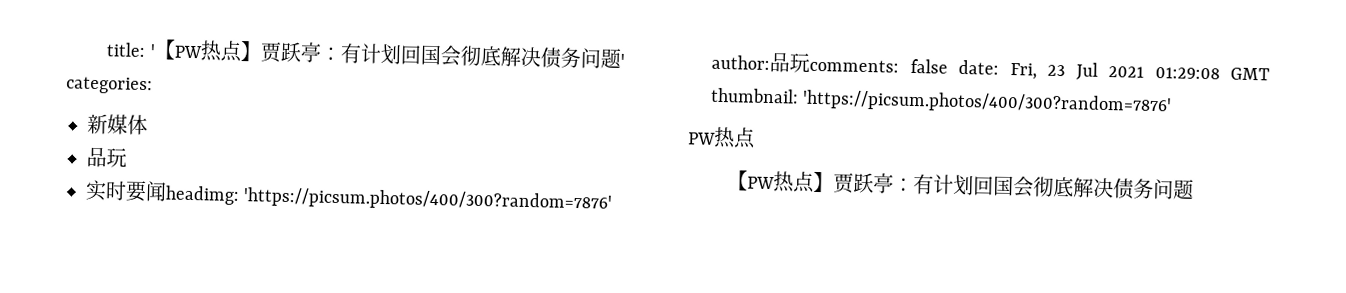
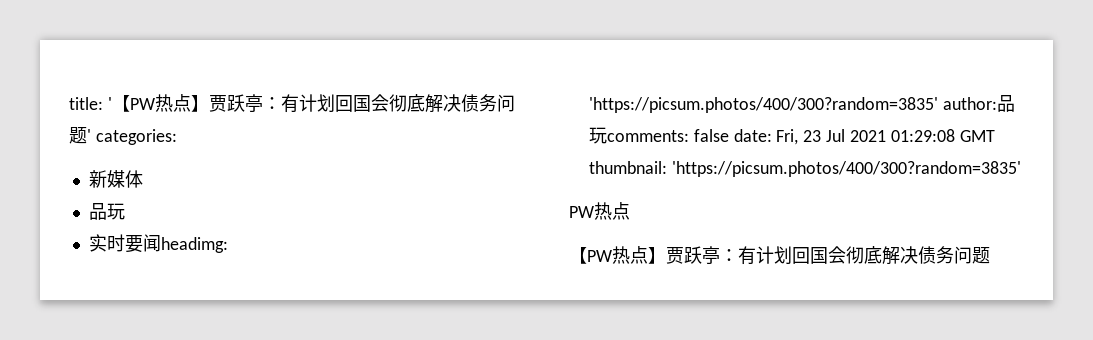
[243,187,613,213] 'https://picsum.photos/400/300?random=7876' -> [588,97,938,113] 'https://picsum.photos/400/300?random=3835'
[802,89,1173,116] 'https://picsum.photos/400/300?random=7876' -> [671,161,1021,177] 'https://picsum.photos/400/300?random=3835'

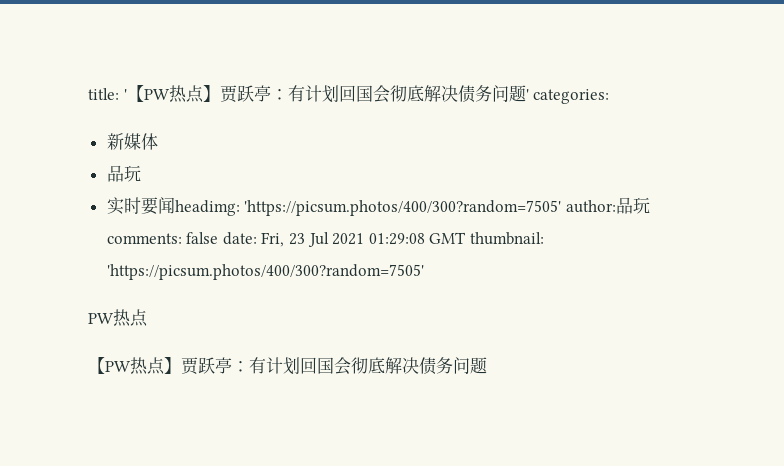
[588,97,938,113] 'https://picsum.photos/400/300?random=3835' -> [244,200,562,216] 'https://picsum.photos/400/300?random=7505'
[671,161,1021,177] 'https://picsum.photos/400/300?random=3835' -> [106,264,424,280] 'https://picsum.photos/400/300?random=7505'

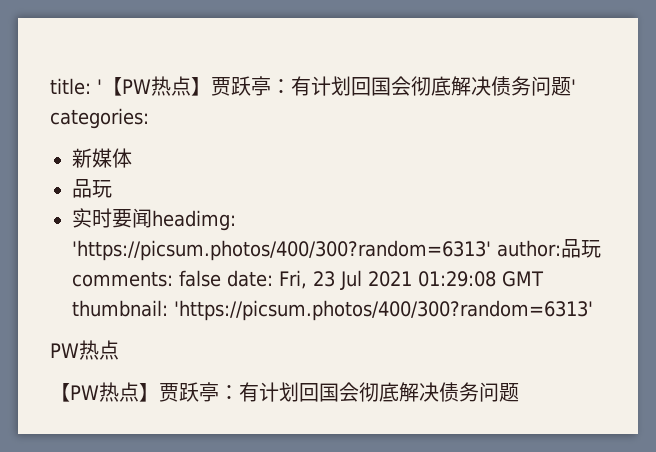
[244,200,562,216] 'https://picsum.photos/400/300?random=7505' -> [72,240,491,261] 'https://picsum.photos/400/300?random=6313'
[106,264,424,280] 'https://picsum.photos/400/300?random=7505' -> [174,300,593,321] 'https://picsum.photos/400/300?random=6313'

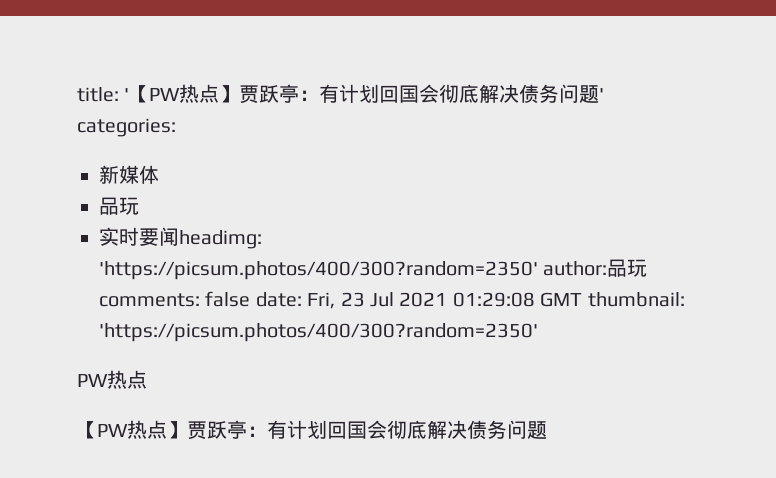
[72,240,491,261] 'https://picsum.photos/400/300?random=6313' -> [99,261,538,280] 'https://picsum.photos/400/300?random=2350'
[174,300,593,321] 'https://picsum.photos/400/300?random=6313' -> [99,323,538,342] 'https://picsum.photos/400/300?random=2350'

